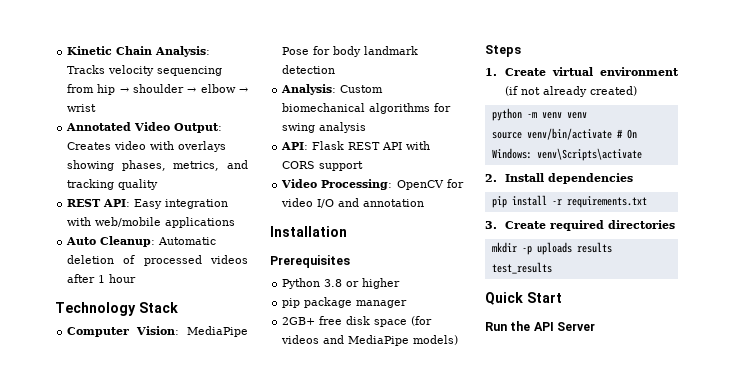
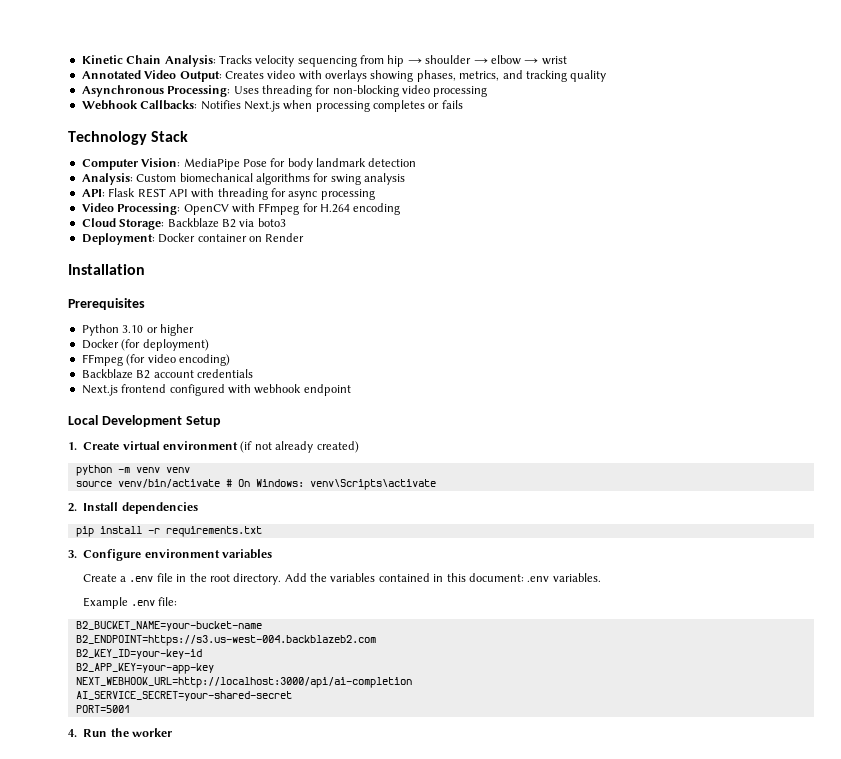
[67,199,229,209] [67,217,236,228] [66,236,217,247] [67,255,248,266] [67,274,137,283] REST API: Easy integration with web/mobile applications // Auto Cleanup: Automatic deletion of processed videos after 1 hour -> [81,85,488,97] [81,100,463,112] Asynchronous Processing: Uses threading for non-blocking video processing // Webhook Callbacks: Notifies Next.js when processing completes or fails
[282,161,364,171] CORS support -> [217,188,375,200] threading for async processing
[447,179,464,188] [281,198,425,208] for video I/O and annotation -> [231,203,401,215] [81,218,286,230] [81,233,305,245] with FFmpeg for H.264 encoding // Cloud Storage: Backblaze B2 via boto3 // Deployment: Docker container on Render
[324,279,343,287] 3.8 -> [122,325,144,333] 3.10
[282,297,408,308] [282,316,433,327] [281,335,459,346] [485,45,521,57] pip package manager // 2GB+ free disk space (for videos and MediaPipe models) // Steps -> [81,339,209,351] [81,354,230,366] [81,369,253,379] [81,384,351,396] [68,415,221,427] Docker (for deployment) // FFmpeg (for video encoding) // Backblaze B2 account credentials // Next.js frontend configured with webhook endpoint // Local Development Setup
[504,220,675,231] [491,242,612,255] [491,262,552,274] [485,292,562,305] [485,321,596,331] Create required directories // mkdir -p uploads results test_results // Quick Start // Run the API Server -> [83,549,272,561] [82,573,601,585] [82,597,178,609] [75,621,262,631] [75,635,376,646] [75,649,202,659] [75,663,214,674] [75,677,412,688] [75,691,292,701] [75,705,130,713] [68,728,172,737] Configure environment variables // Create a .env file in the root directory. Add the variables contained in this document: .env variables. // Example .env file: // B2_BUCKET_NAME=your-bucket-name // B2_ENDPOINT=https://s3.us-west-004.backblazeb2.com // B2_KEY_ID=your-key-id // B2_APP_KEY=your-app-key // NEXT_WEBHOOK_URL=http://localhost:3000/api/ai-completion // AI_SERVICE_SECRET=your-shared-secret // PORT=5001 // 4. Run the worker

